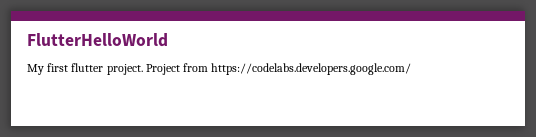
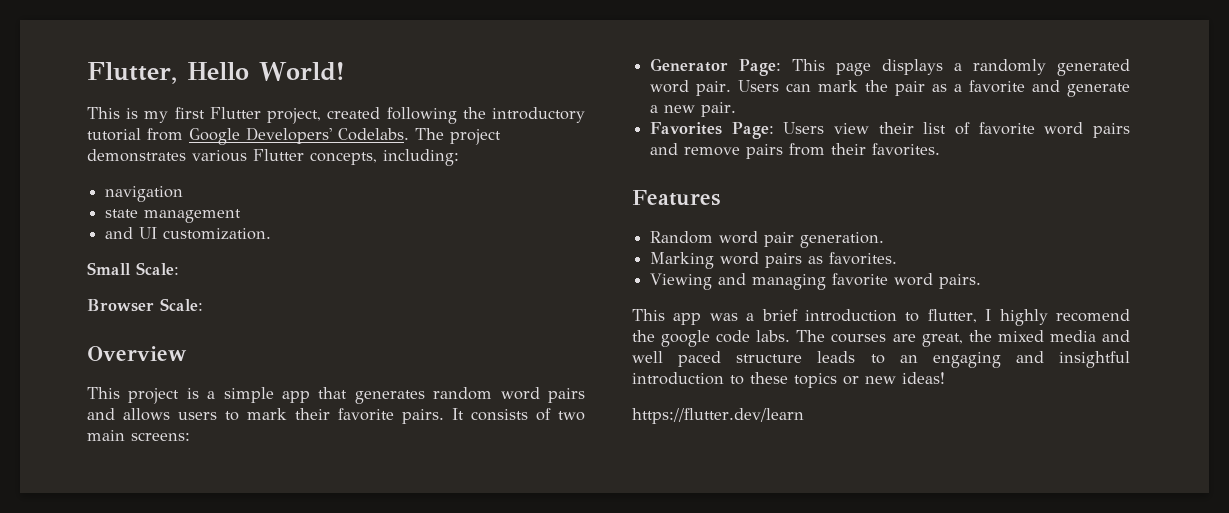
[27,33,168,47] [27,63,412,75] FlutterHelloWorld // My first flutter project. Project from https://codelabs.developers.google.com/ -> [87,62,345,84] [87,107,585,124] [87,127,501,145] [87,149,459,166] [105,186,184,202] [105,209,242,223] [105,227,272,240] [87,262,179,275] [87,298,203,312] [87,346,187,361] [87,387,585,404] [87,408,585,424] [87,430,190,441] [650,58,1130,76] [650,80,1130,97] [650,102,737,117] [650,122,1130,139] [650,143,941,159] [632,190,720,206] [650,231,885,248] [650,252,898,269] [650,273,982,290] [632,309,1130,326] [632,330,1130,347] [632,351,1130,368] [632,372,945,388] [632,408,804,424] Flutter, Hello World! // This is my first Flutter project, created following the introductory tutorial from Google Developers' Codelabs. The project demonstrates various Flutter concepts, including: // navigation // state management // and UI customization. // Small Scale: // Browser Scale: // Overview // This project is a simple app that generates random word pairs and allows users to mark their favorite pairs. It consists of two main screens: // Generator Page: This page displays a randomly generated word pair. Users can mark the pair as a favorite and generate a new pair. // Favorites Page: Users view their list of favorite word pairs and remove pairs from their favorites. // Features // Random word pair generation. // Marking word pairs as favorites. // Viewing and managing favorite word pairs. // This app was a brief introduction to flutter, I highly recomend the google code labs. The courses are great, the mixed media and well paced structure leads to an engaging and insightful introduction to these topics or new ideas! // https://flutter.dev/learn

